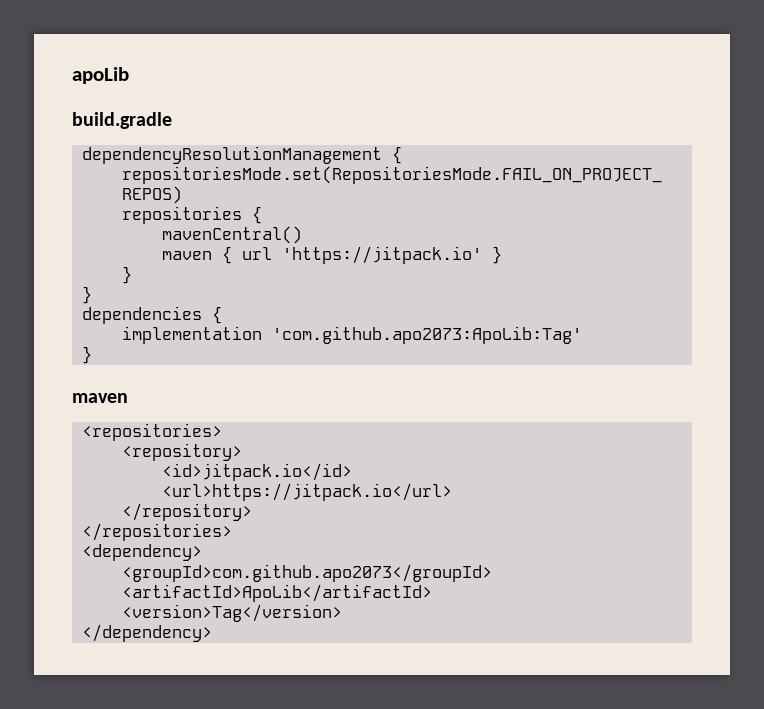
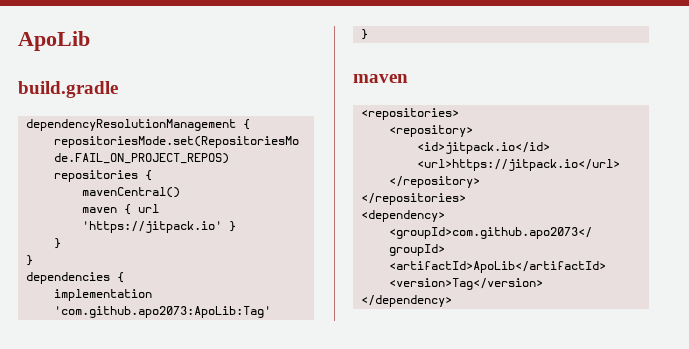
[72,67,129,84] apoLib -> [18,31,90,51] ApoLib

